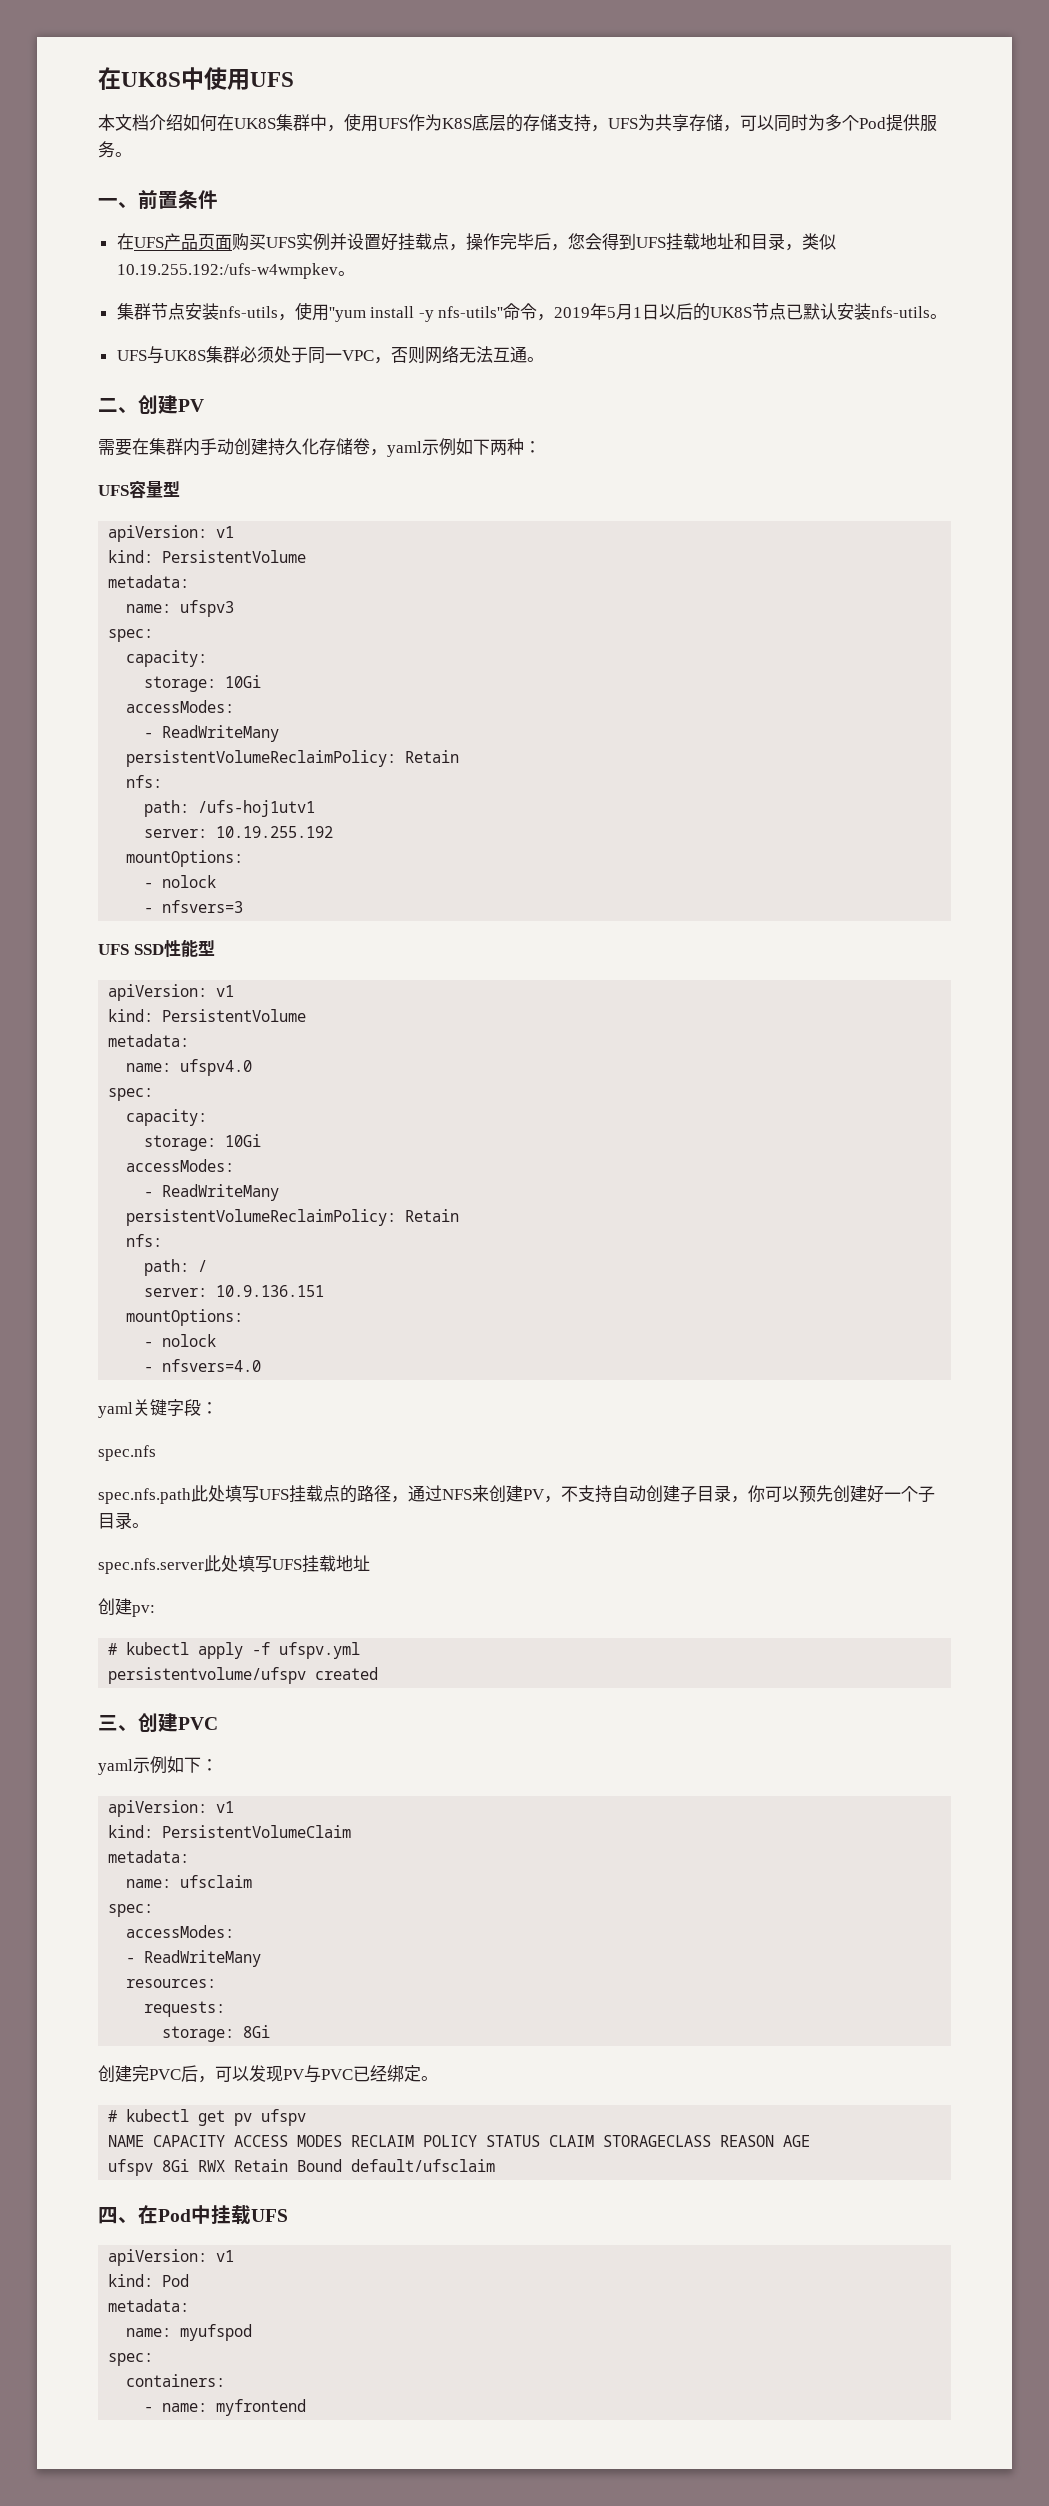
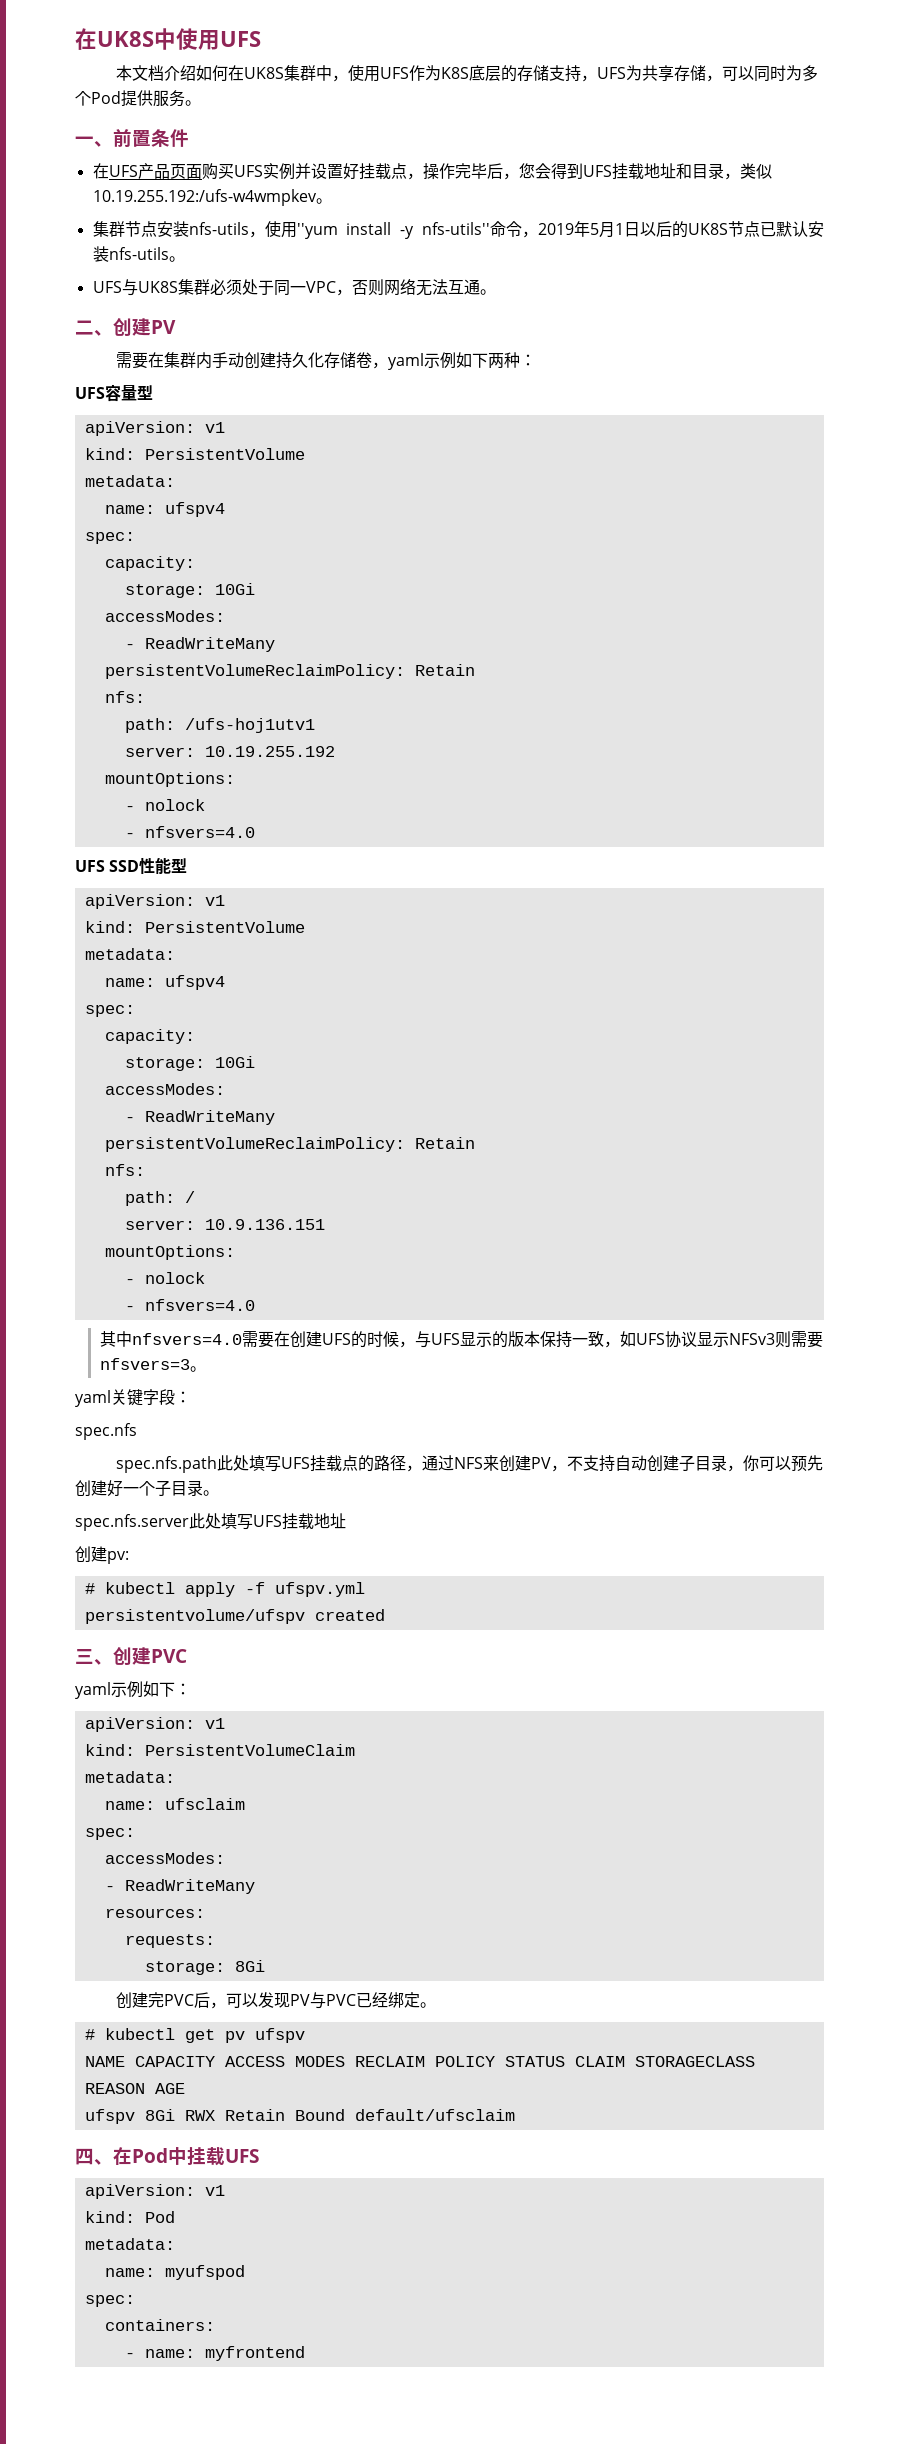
[180,600,235,617] ufspv3 -> [164,502,225,517] ufspv4
[162,900,244,913] nfsvers=3 -> [144,826,255,838] nfsvers=4.0
[180,1059,253,1076] ufspv4.0 -> [164,975,225,990] ufspv4
(262, 1365) none -> [99,1331,823,1348] [99,1358,206,1372] // 其中nfsvers=4.0需要在创建UFS的时候，与UFS显示的版本保持一致，如UFS协议显示NFSv3则需要nfsvers=3。

